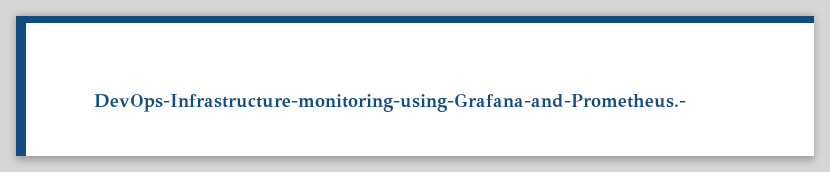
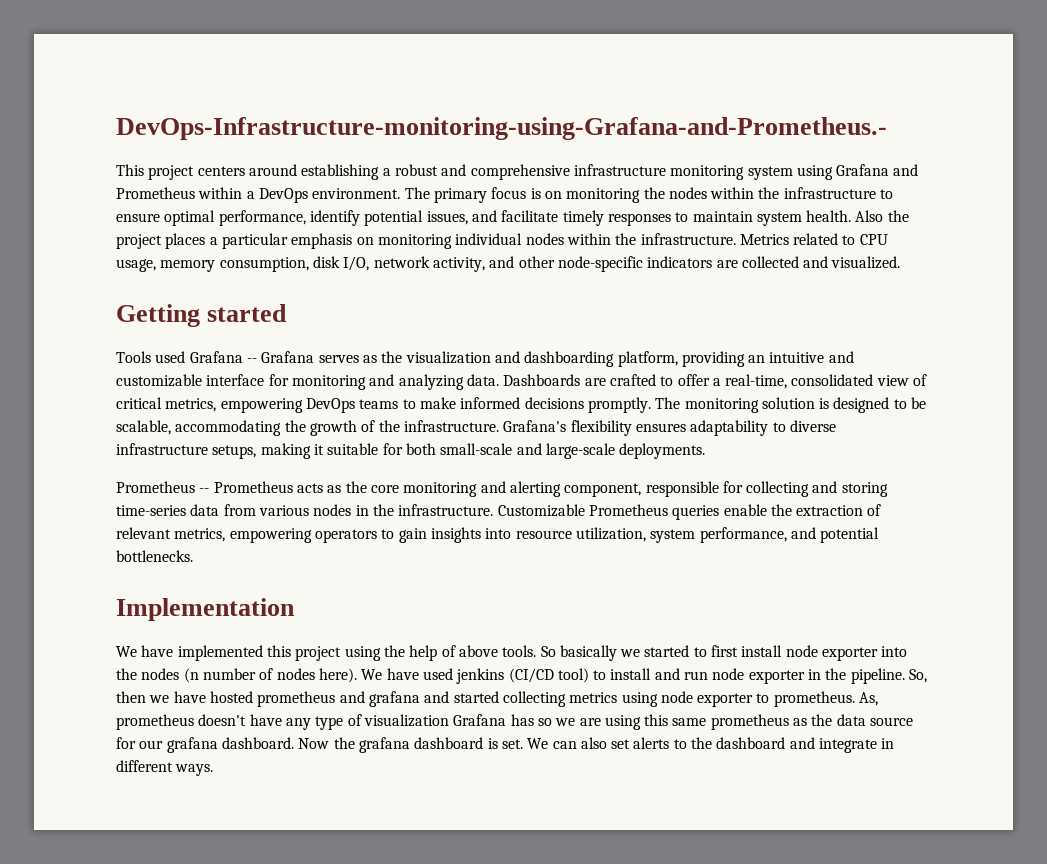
(686, 102) none -> [116,164,919,180] [116,187,894,203] [116,210,909,226] [116,233,888,249] [116,256,901,272] [116,304,288,327] [116,351,854,367] [116,374,928,390] [116,397,927,413] [116,420,836,436] [116,443,706,459] [116,481,888,497] [116,504,882,520] [116,527,880,543] [116,550,193,562] [116,598,295,621] [116,645,908,661] [116,668,928,684] [116,691,879,707] [116,714,914,730] [116,737,895,753] [116,760,214,776] // This project centers around establishing a robust and comprehensive infrastructure monitoring system using Grafana and Prometheus within a DevOps environment. The primary focus is on monitoring the nodes within the infrastructure to ensure optimal performance, identify potential issues, and facilitate timely responses to maintain system health. Also the project places a particular emphasis on monitoring individual nodes within the infrastructure. Metrics related to CPU usage, memory consumption, disk I/O, network activity, and other node-specific indicators are collected and visualized. // Getting started // Tools used Grafana -- Grafana serves as the visualization and dashboarding platform, providing an intuitive and customizable interface for monitoring and analyzing data. Dashboards are crafted to offer a real-time, consolidated view of critical metrics, empowering DevOps teams to make informed decisions promptly. The monitoring solution is designed to be scalable, accommodating the growth of the infrastructure. Grafana's flexibility ensures adaptability to diverse infrastructure setups, making it suitable for both small-scale and large-scale deployments. // Prometheus -- Prometheus acts as the core monitoring and alerting component, responsible for collecting and storing time-series data from various nodes in the infrastructure. Customizable Prometheus queries enable the extraction of relevant metrics, empowering operators to gain insights into resource utilization, system performance, and potential bottlenecks. // Implementation // We have implemented this project using the help of above tools. So basically we started to first install node exporter into the nodes (n number of nodes here). We have used jenkins (CI/CD tool) to install and run node exporter in the pipeline. So, then we have hosted prometheus and grafana and started collecting metrics using node exporter to prometheus. As, prometheus doesn't have any type of visualization Grafana has so we are using this same prometheus as the data source for our grafana dashboard. Now the grafana dashboard is set. We can also set alerts to the dashboard and integrate in different ways.

